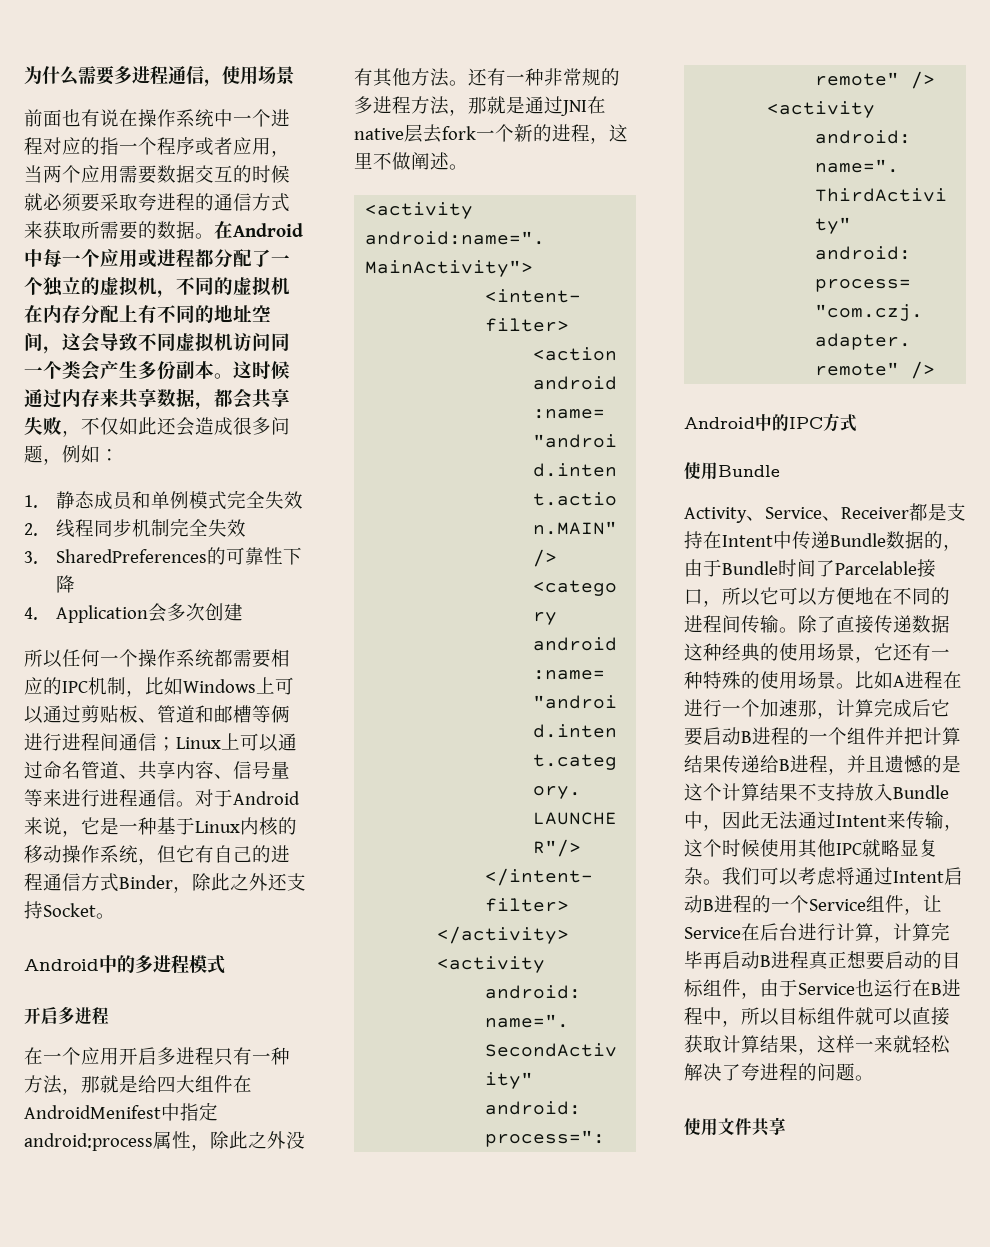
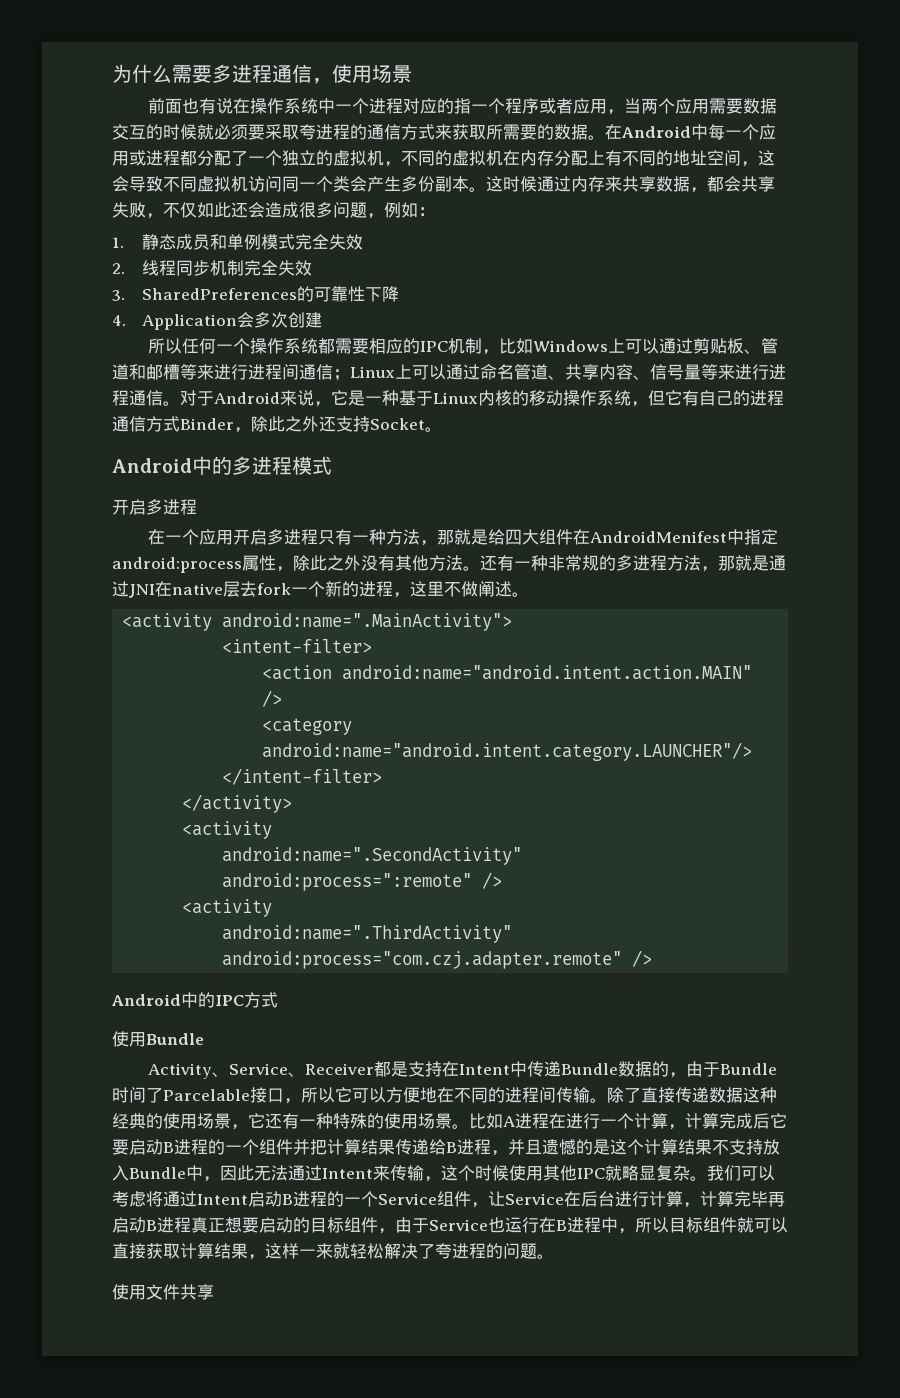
[271,705,290,723] 俩 -> [197,364,214,380] 来
[760,699,817,717] 加速那 -> [634,1113,668,1129] 计算

